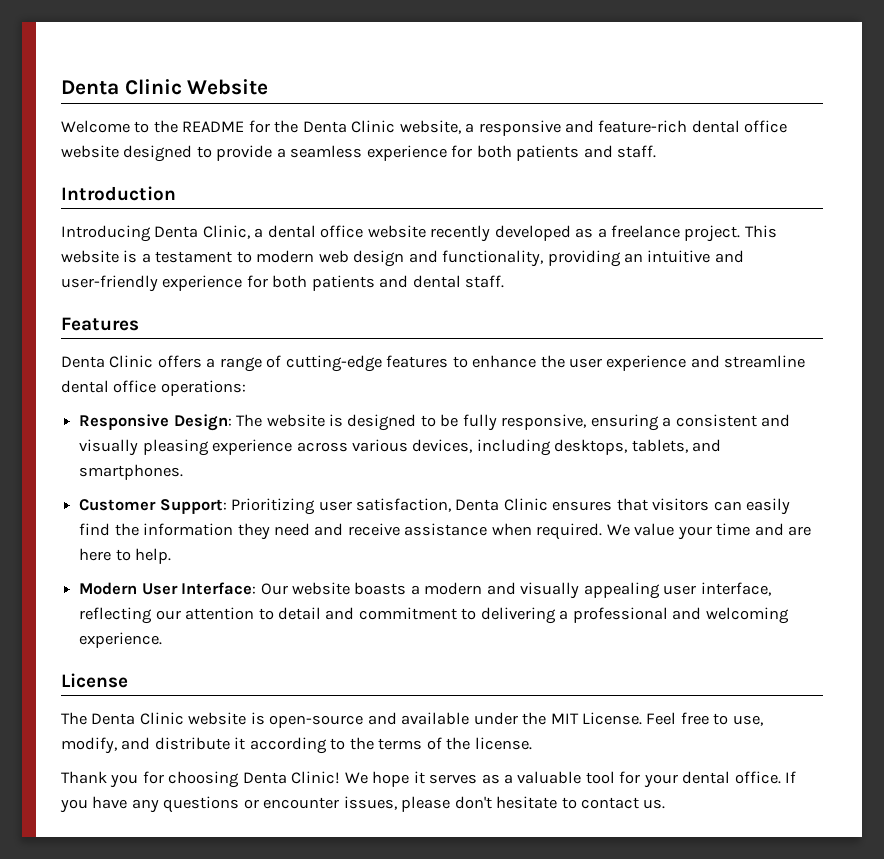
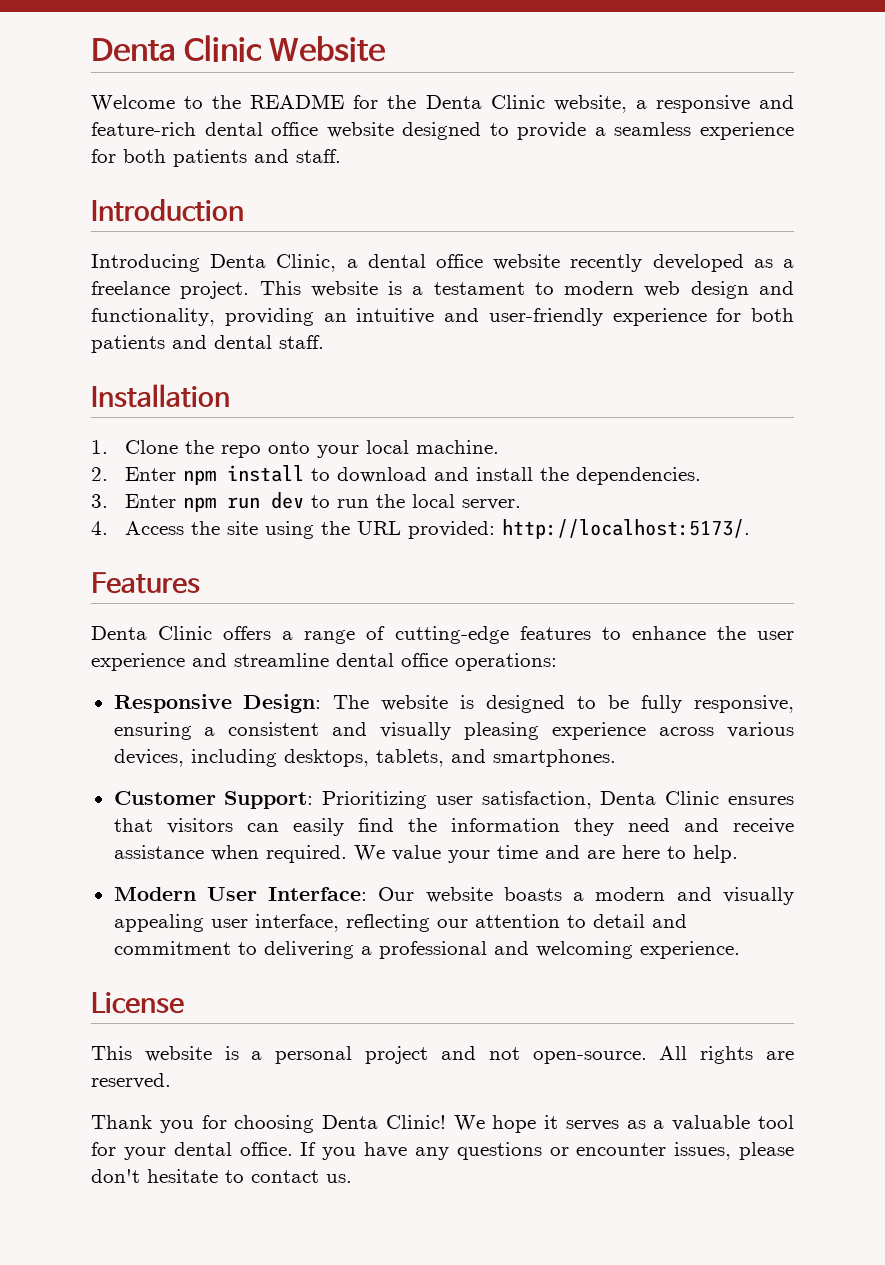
(505, 281) none -> [91,384,230,408] [91,440,500,458] [91,465,702,485] [91,492,522,512] [91,519,751,539] // Installation // 1. Clone the repo onto your local machine. // 2. Enter npm install to download and install the dependencies. // 3. Enter npm run dev to run the local server. // 4. Access the site using the URL provided: http://localhost:5173/.
[61,712,763,728] [61,737,532,754] The Denta Clinic website is open-source and available under the MIT License. Feel free to use, modify, and distribute it according to the terms of the license. -> [91,1046,795,1064] [91,1073,171,1089] This website is a personal project and not open-source. All rights are reserved.

